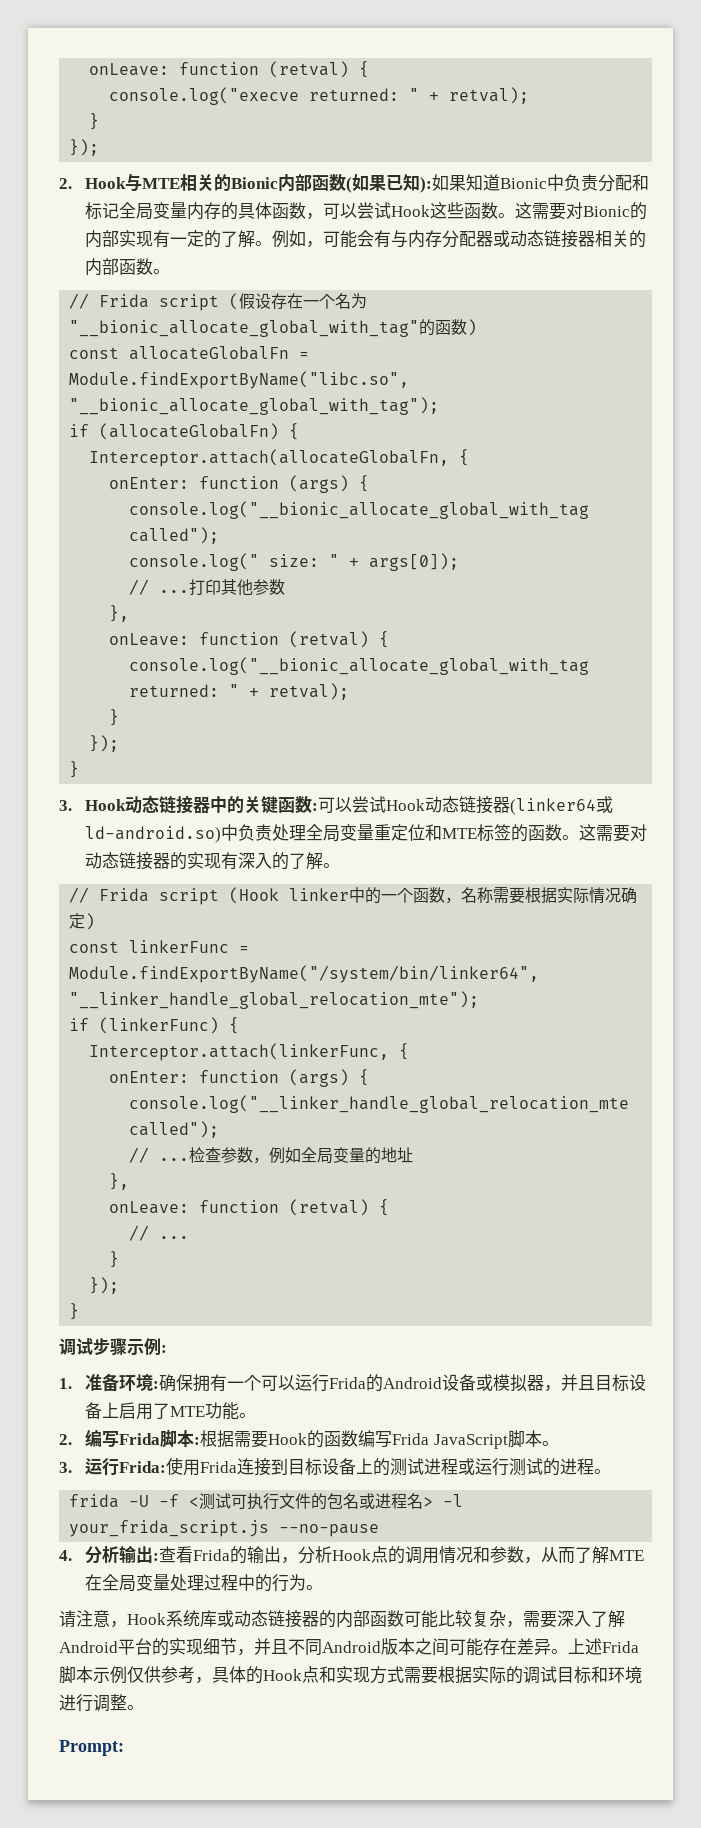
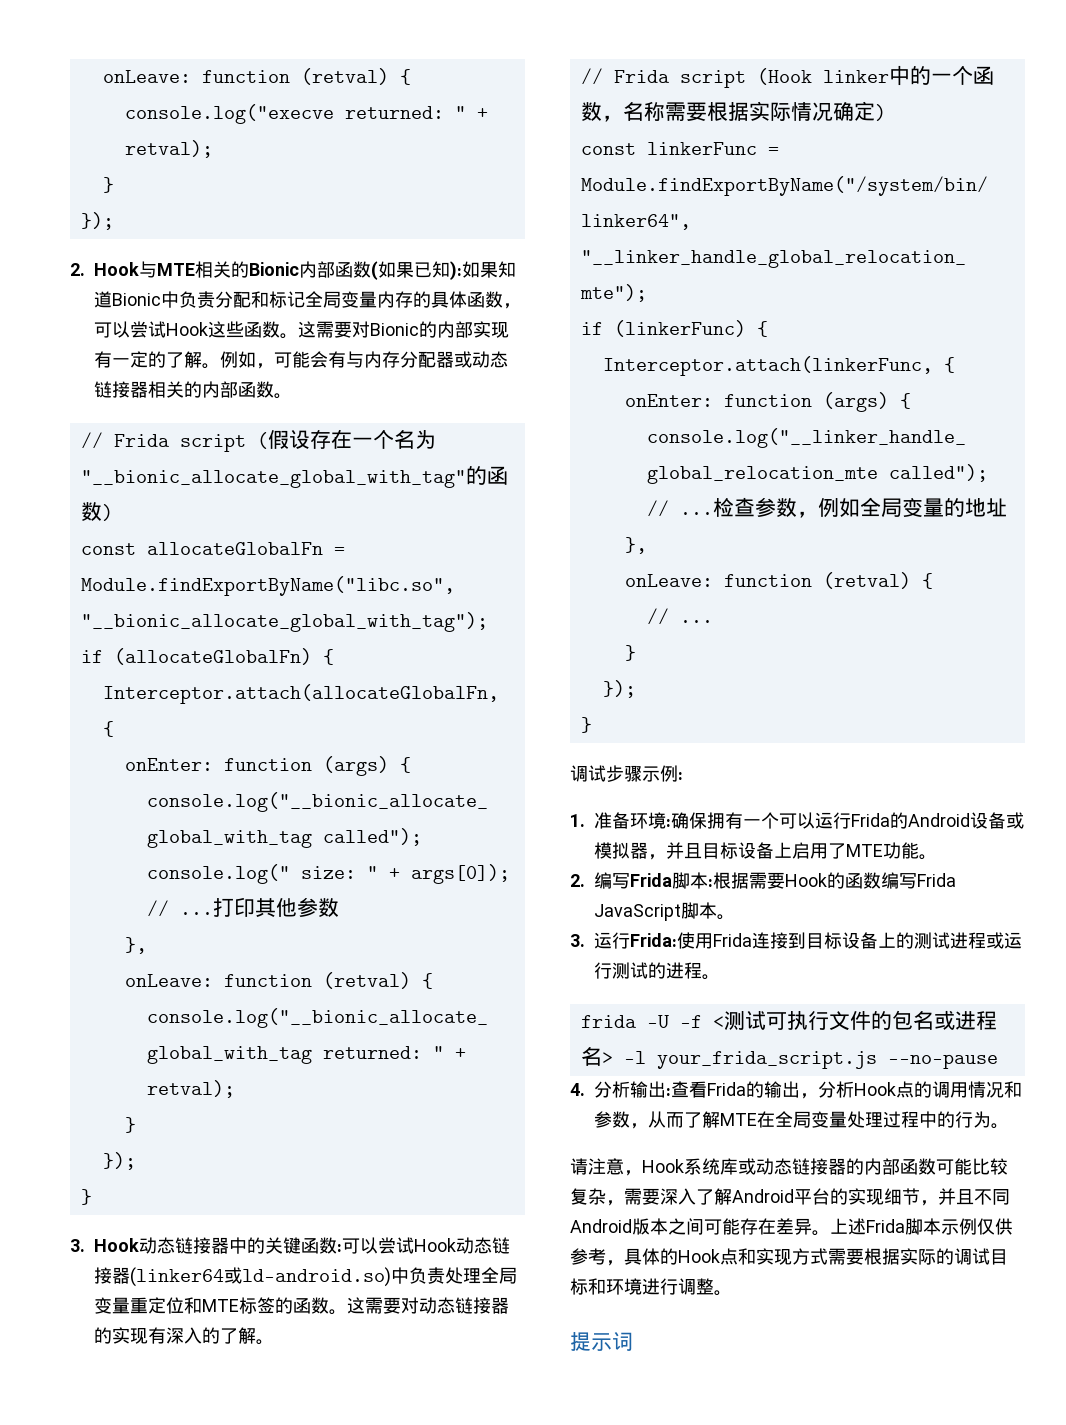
[59,1740,124,1756] Prompt: -> [570,1332,633,1351] 提示词

